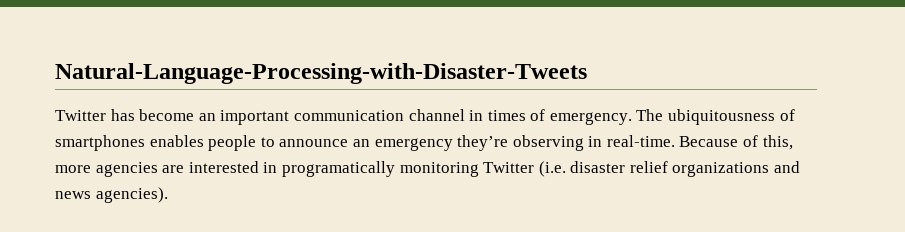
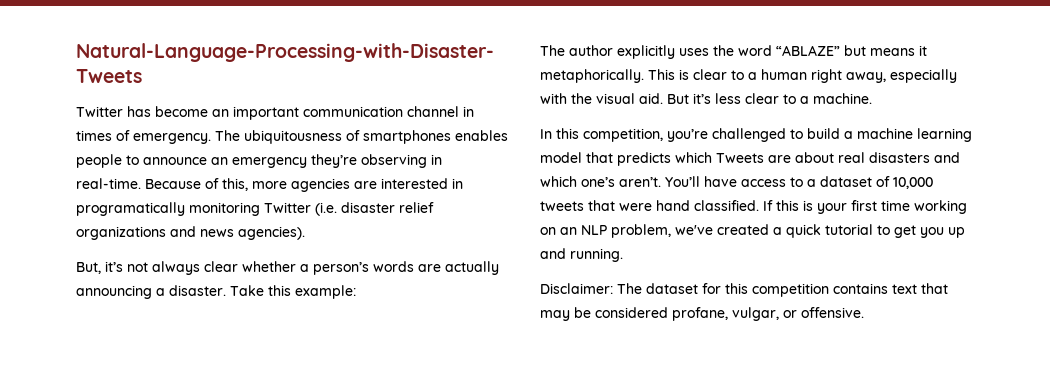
(168, 195) none -> [76,261,499,275] [76,285,356,299] [540,45,927,59] [540,69,957,83] [540,93,872,104] [540,128,972,142] [540,152,960,166] [540,176,933,189] [540,200,967,214] [540,224,965,238] [540,248,623,262] [540,283,948,297] [540,307,864,321] // But, it’s not always clear whether a person’s words are actually announcing a disaster. Take this example: // The author explicitly uses the word “ABLAZE” but means it metaphorically. This is clear to a human right away, especially with the visual aid. But it’s less clear to a machine. // In this competition, you’re challenged to build a machine learning model that predicts which Tweets are about real disasters and which one’s aren’t. You’ll have access to a dataset of 10,000 tweets that were hand classified. If this is your first time working on an NLP problem, we've created a quick tutorial to get you up and running. // Disclaimer: The dataset for this competition contains text that may be considered profane, vulgar, or offensive.

